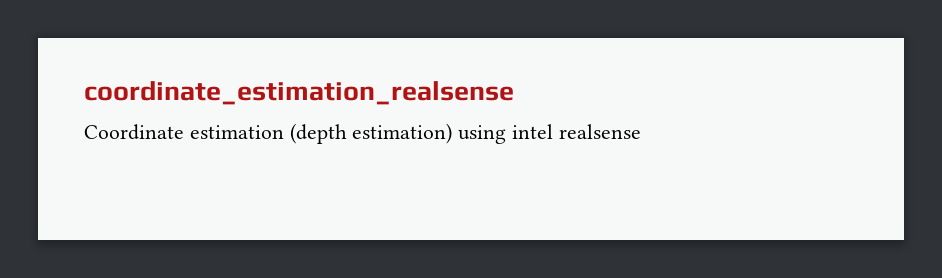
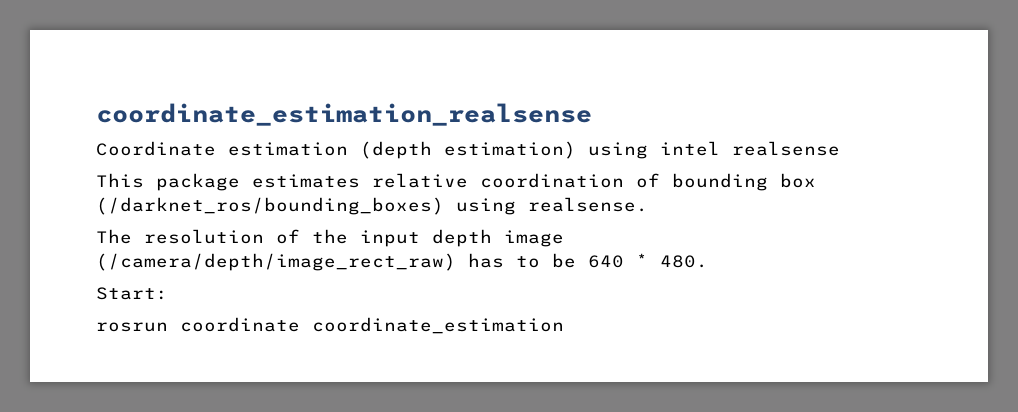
(641, 131) none -> [96,173,816,191] [96,197,648,215] [96,229,564,247] [96,253,708,271] [96,287,168,300] [96,317,564,334] // This package estimates relative coordination of bounding box (/darknet_ros/bounding_boxes) using realsense. // The resolution of the input depth image (/camera/depth/image_rect_raw) has to be 640 * 480. // Start: // rosrun coordinate coordinate_estimation

